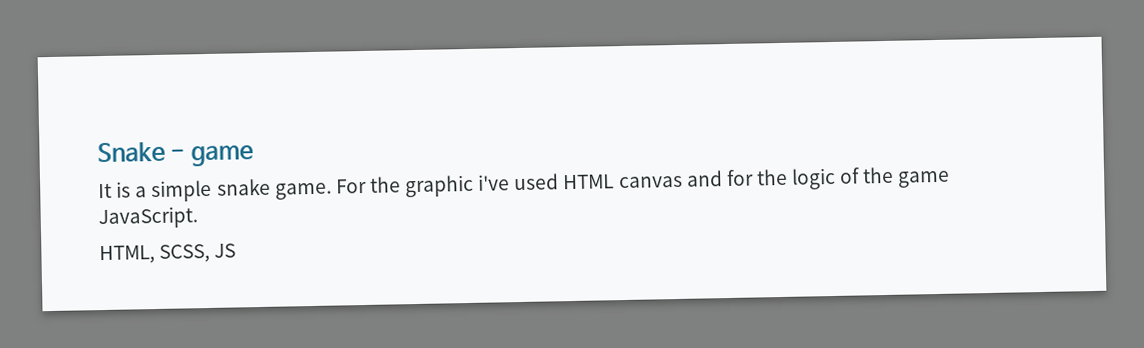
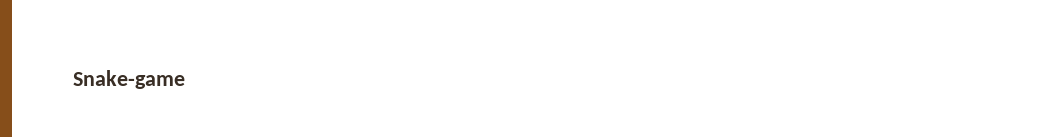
[97,141,254,167] [98,166,951,203] [98,206,198,230] [99,243,237,265] Snake - game // It is a simple snake game. For the graphic i've used HTML canvas and for the logic of the game JavaScript. // HTML, SCSS, JS -> [73,70,185,89] Snake-game

